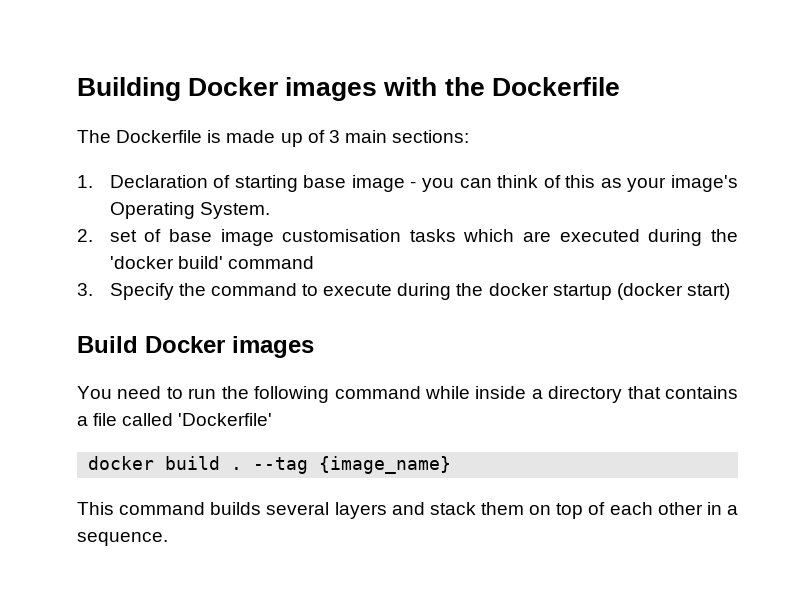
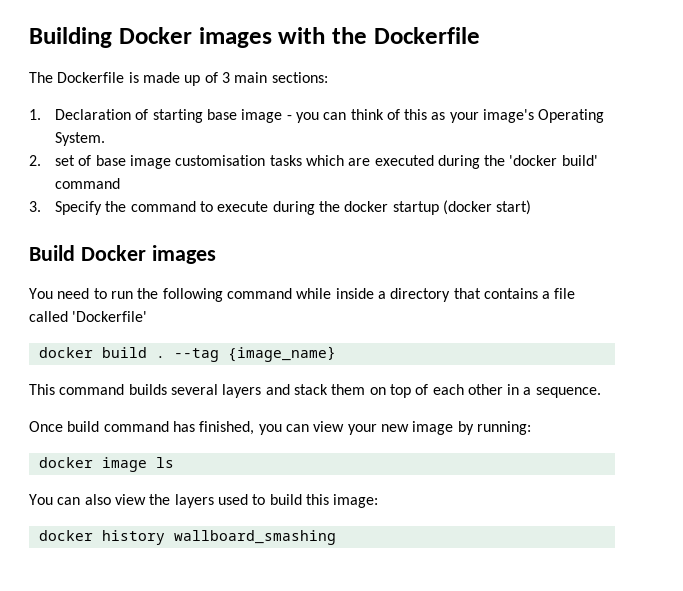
(168, 539) none -> [29,421,531,435] [38,457,174,472] [29,494,379,508] [38,530,336,545] // Once build command has finished, you can view your new image by running: // docker image ls // You can also view the layers used to build this image: // docker history wallboard_smashing

